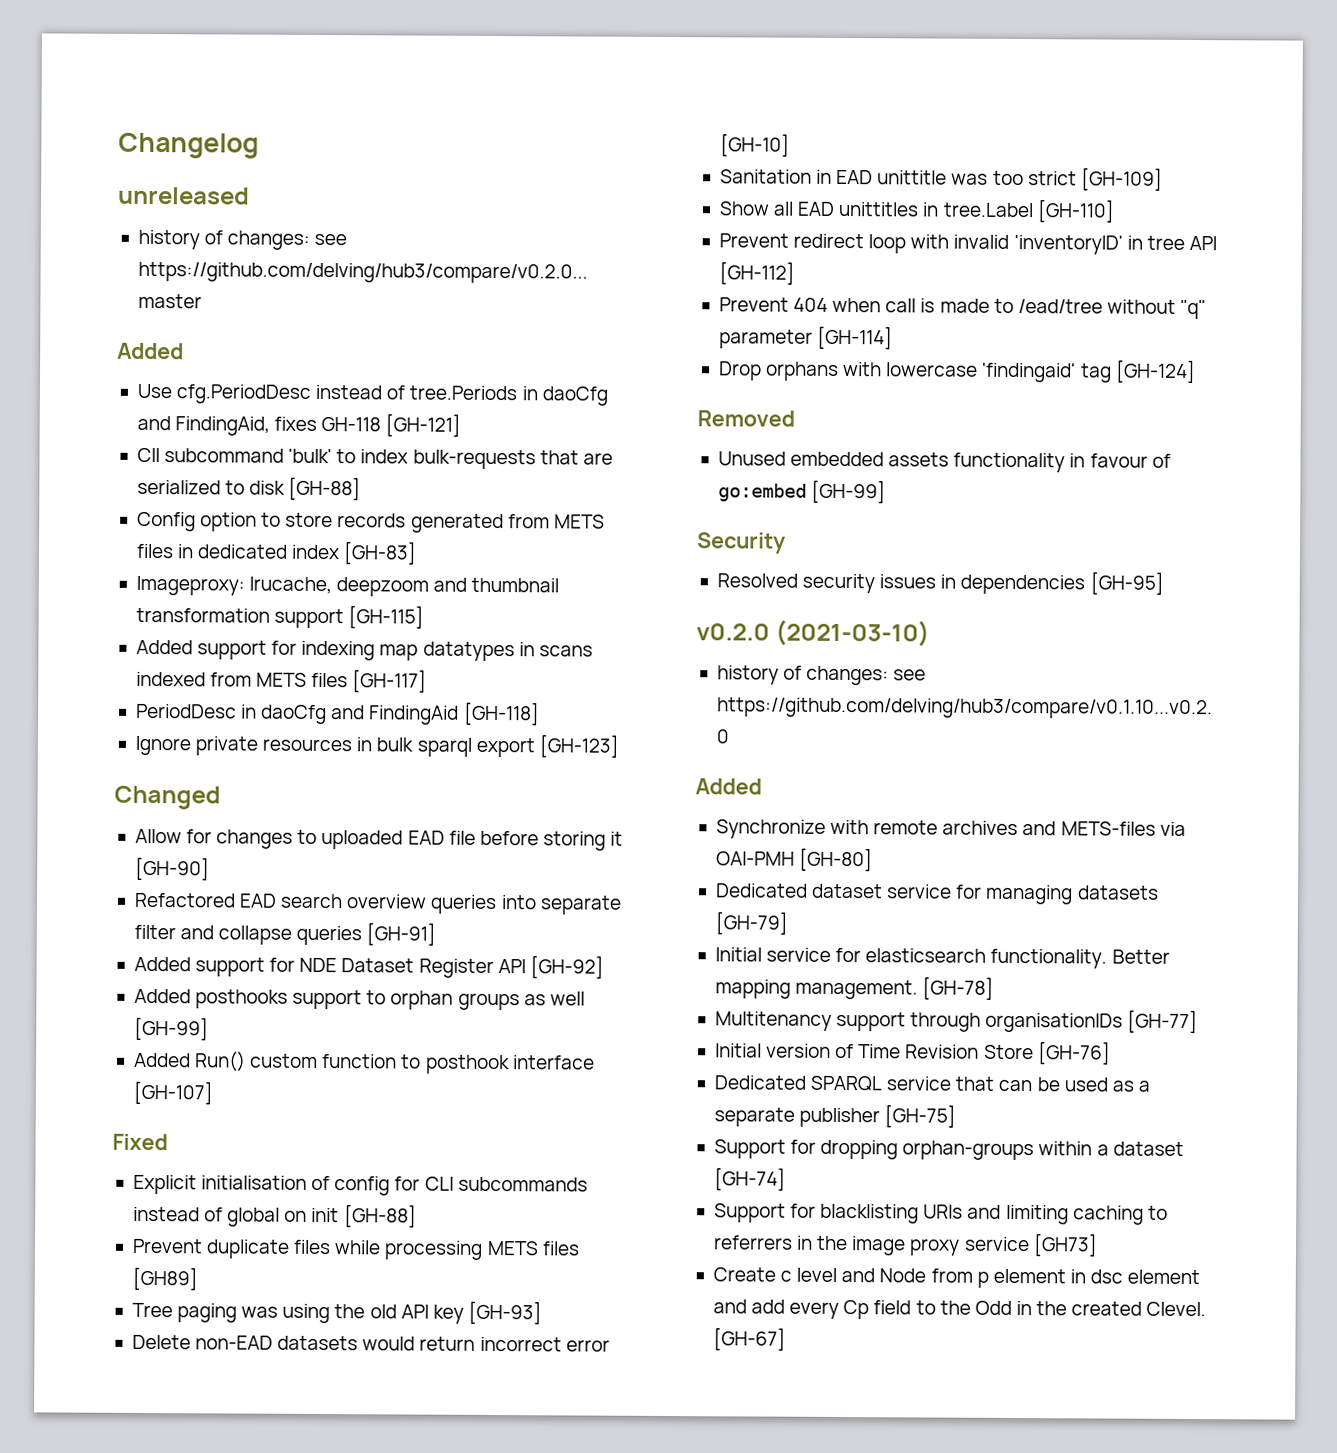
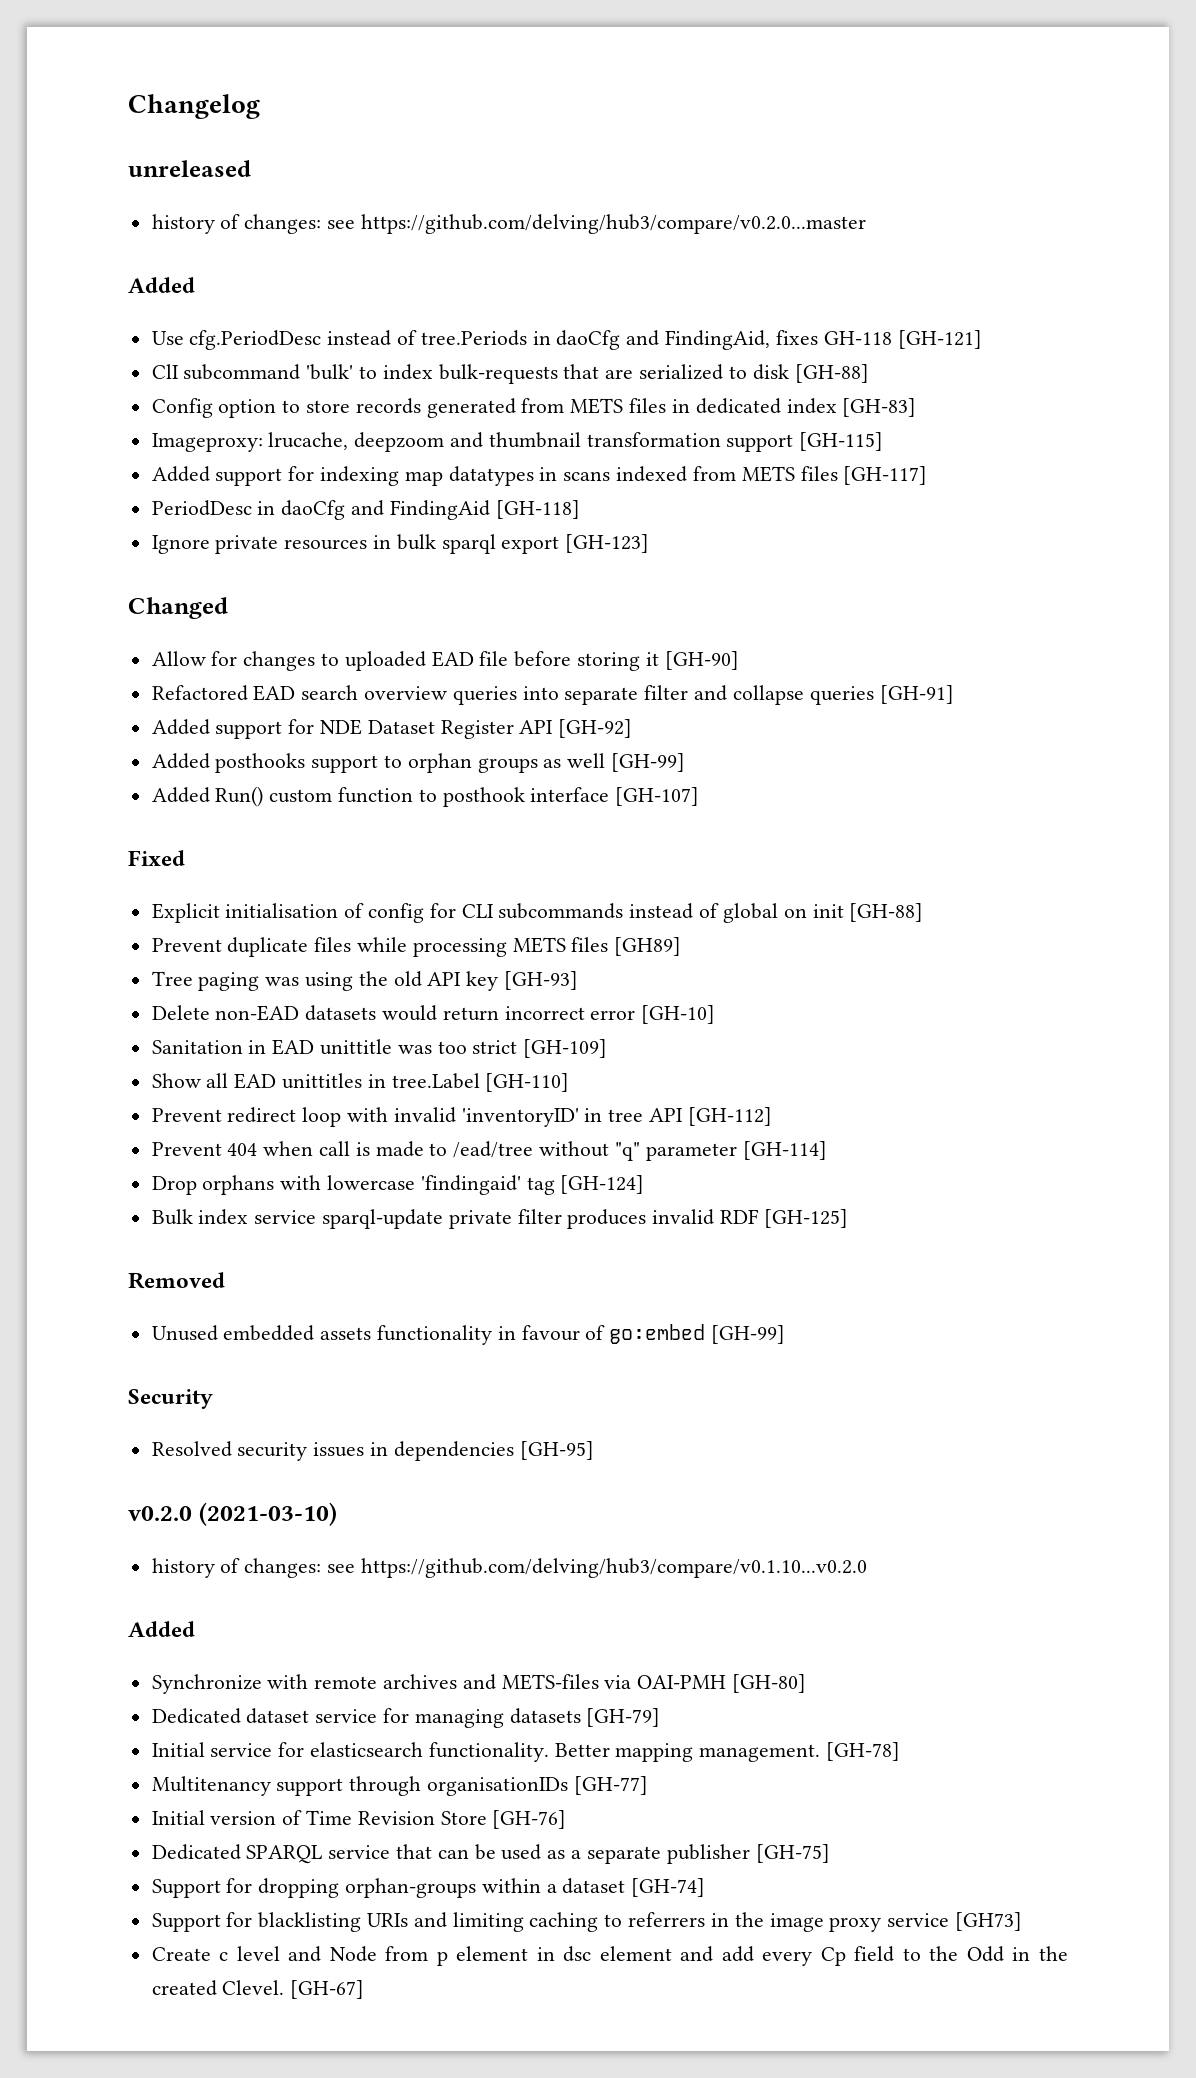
(1196, 371) none -> [151,1209,848,1229] // Bulk index service sparql-update private filter produces invalid RDF [GH-125]

